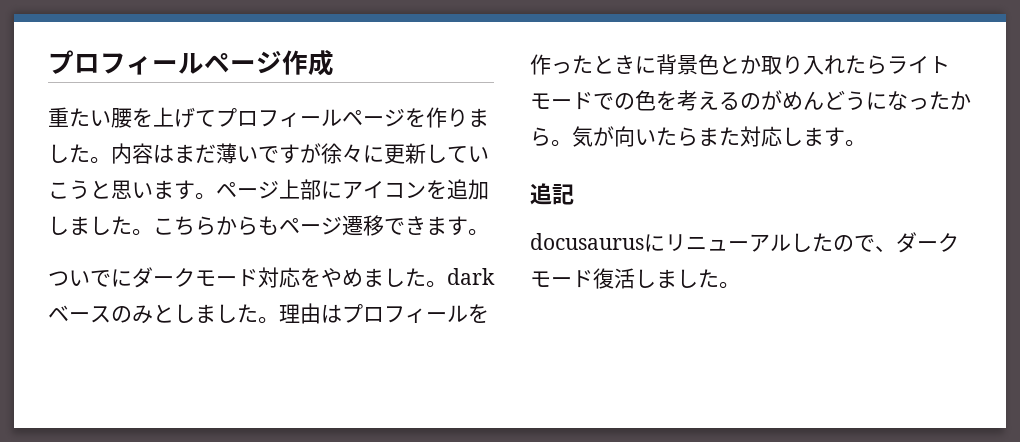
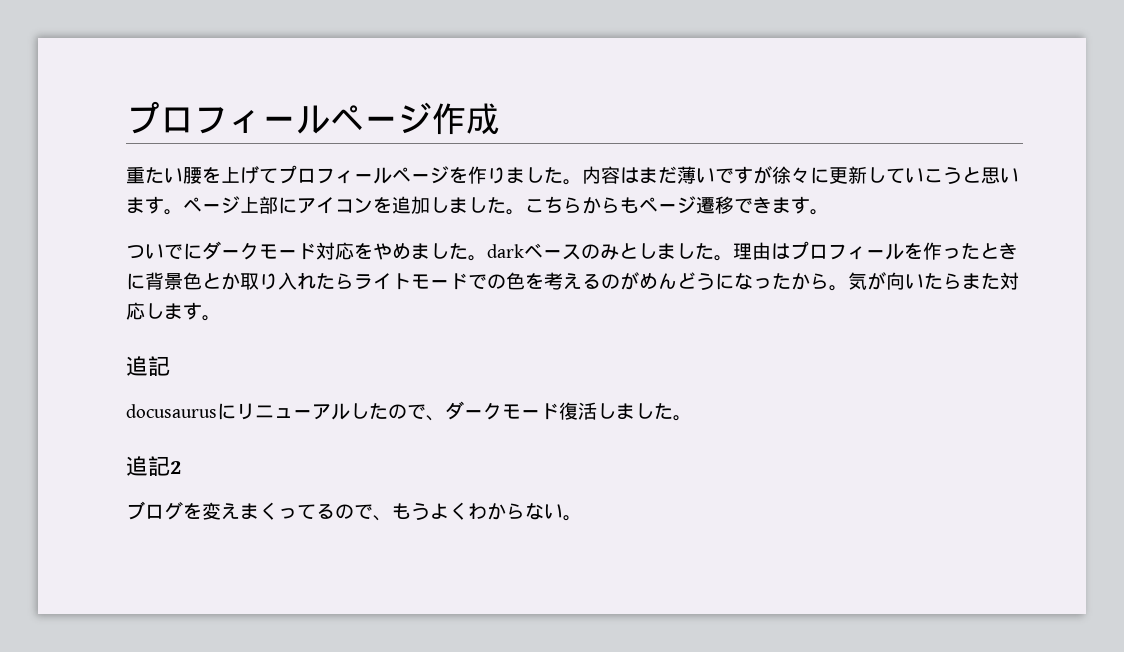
(740, 285) none -> [126,456,181,476] [126,501,582,521] // 追記2 // ブログを変えまくってるので、もうよくわからない。

